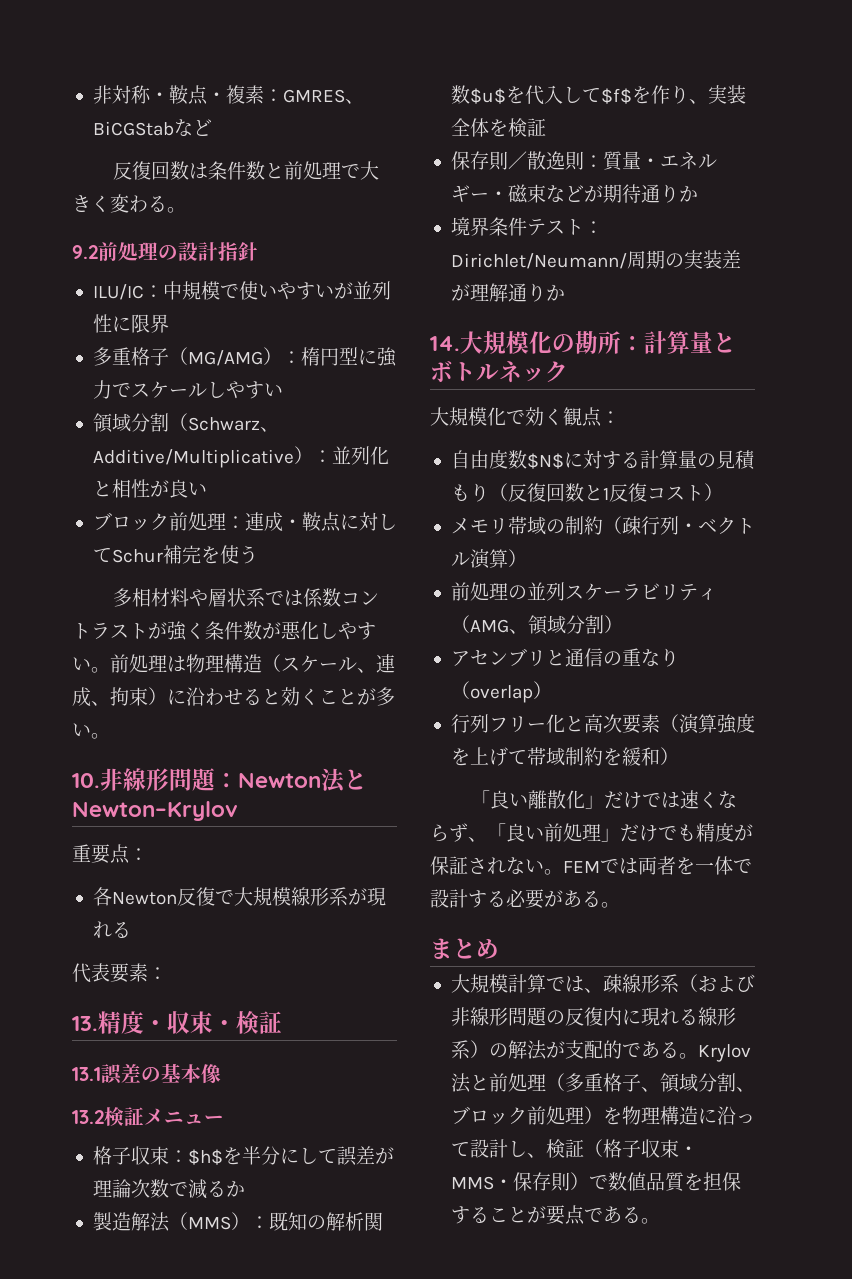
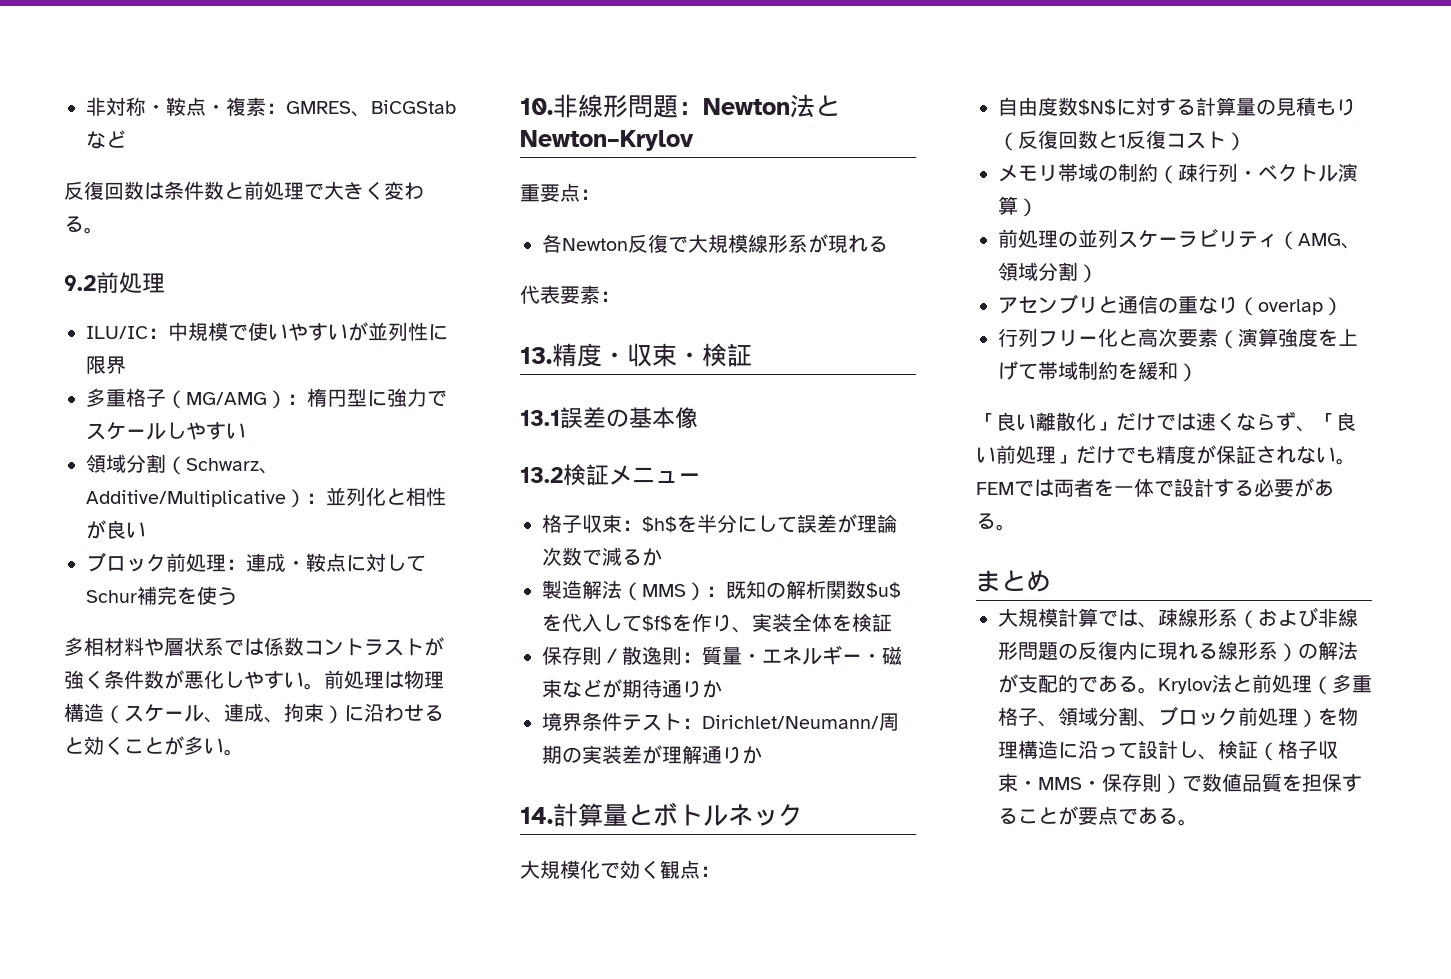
[158,242,258,261] の設計指針 -> (165, 283) none
[460,331,644,354] 大規模化の勘所： -> (553, 815) none

